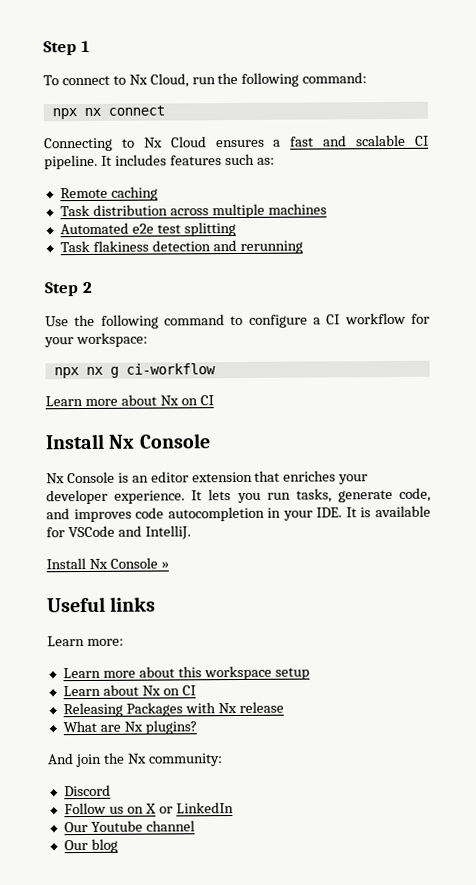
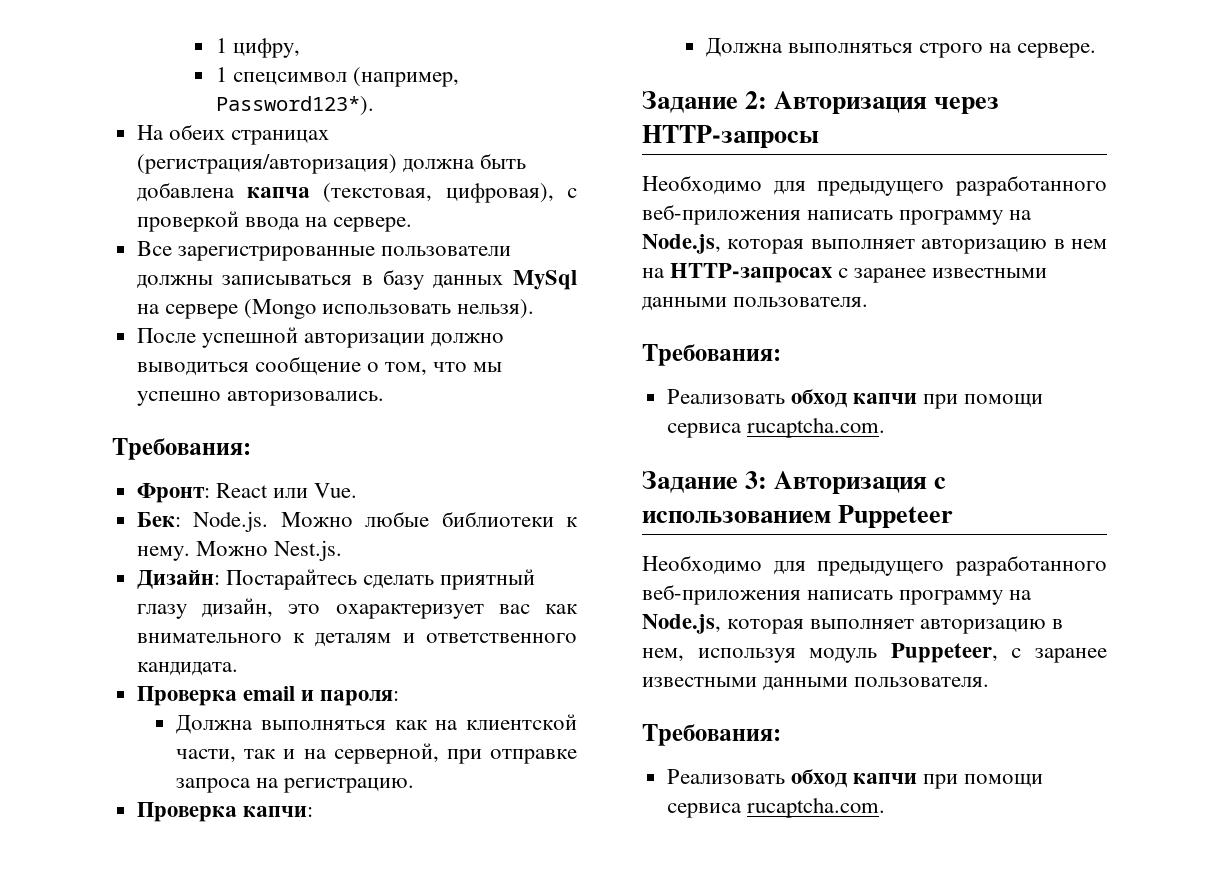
[43,40,90,56] [43,72,368,88] [51,105,165,120] [44,134,430,152] [44,153,275,170] [59,186,158,201] [59,203,327,219] [59,222,236,237] [59,240,303,254] [44,281,93,297] [45,312,430,329] [44,332,148,348] [53,363,216,379] [45,394,214,407] [45,433,211,450] [46,470,369,485] [46,487,431,505] [46,505,431,523] [46,525,191,540] [46,557,169,570] [46,596,157,613] [47,635,124,647] [62,665,310,681] [62,684,196,697] [62,701,284,718] [62,720,197,735] [48,752,223,768] [63,784,111,797] [63,802,234,815] [63,820,195,833] [63,838,118,853] Step 1 // To connect to Nx Cloud, run the following command: // npx nx connect // Connecting to Nx Cloud ensures a fast and scalable CI pipeline. It includes features such as: // Remote caching // Task distribution across multiple machines // Automated e2e test splitting // Task flakiness detection and rerunning // Step 2 // Use the following command to configure a CI workflow for your workspace: // npx nx g ci-workflow // Learn more about Nx on CI // Install Nx Console // Nx Console is an editor extension that enriches your developer experience. It lets you run tasks, generate code, and improves code autocompletion in your IDE. It is available for VSCode and IntelliJ. // Install Nx Console » // Useful links // Learn more: // Learn more about this workspace setup // Learn about Nx on CI // Releasing Packages with Nx release // What are Nx plugins? // And join the Nx community: // Discord // Follow us on X or LinkedIn // Our Youtube channel // Our blog -> [215,38,300,58] [215,67,459,87] [215,96,374,116] [136,124,329,145] [136,153,526,174] [136,182,577,203] [136,211,412,232] [136,241,511,261] [136,269,577,290] [136,299,535,319] [136,327,504,348] [136,356,503,376] [136,391,384,406] [112,438,251,460] [136,483,357,503] [136,511,578,532] [136,540,342,561] [136,569,535,590] [136,598,578,619] [136,633,577,647] [136,662,238,676] [136,686,399,706] [176,714,577,734] [176,743,577,764] [176,778,415,793] [136,802,313,822] [706,38,1097,58] [642,91,1000,114] [642,125,819,148] [642,175,1107,196] [642,204,1033,225] [642,234,1107,254] [642,263,1048,283] [642,297,869,311] [642,344,781,366] [666,389,1044,409] [666,417,885,438] [642,471,947,494] [642,505,954,528] [642,555,1107,576] [642,584,1033,605] [642,614,1064,634] [642,643,1107,663] [642,677,990,691] [642,724,781,746] [666,769,1044,789] [666,797,885,818] 1 цифру, // 1 спецсимвол (например, Password123*). // На обеих страницах (регистрация/авторизация) должна быть добавлена капча (текстовая, цифровая), с проверкой ввода на сервере. // Все зарегистрированные пользователи должны записываться в базу данных MySql на сервере (Mongo использовать нельзя). // После успешной авторизации должно выводиться сообщение о том, что мы успешно авторизовались. // Требования: // Фронт: React или Vue. // Бек: Node.js. Можно любые библиотеки к нему. Можно Nest.js. // Дизайн: Постарайтесь сделать приятный глазу дизайн, это охарактеризует вас как внимательного к деталям и ответственного кандидата. // Проверка email и пароля: // Должна выполняться как на клиентской части, так и на серверной, при отправке запроса на регистрацию. // Проверка капчи: // Должна выполняться строго на сервере. // Задание 2: Авторизация через HTTP-запросы // Необходимо для предыдущего разработанного веб-приложения написать программу на Node.js, которая выполняет авторизацию в нем на HTTP-запросах с заранее известными данными пользователя. // Требования: // Реализовать обход капчи при помощи сервиса rucaptcha.com. // Задание 3: Авторизация с использованием Puppeteer // Необходимо для предыдущего разработанного веб-приложения написать программу на Node.js, которая выполняет авторизацию в нем, используя модуль Puppeteer, с заранее известными данными пользователя. // Требования: // Реализовать обход капчи при помощи сервиса rucaptcha.com.

